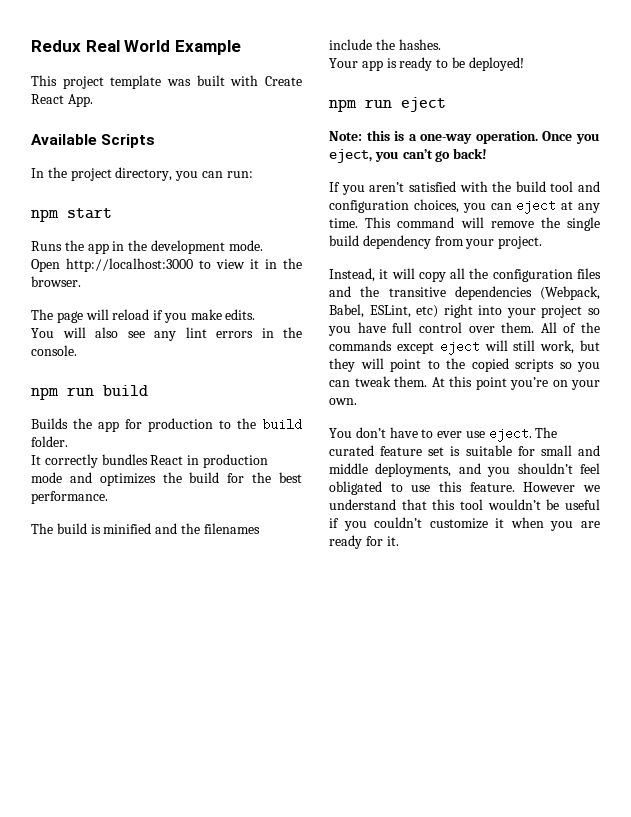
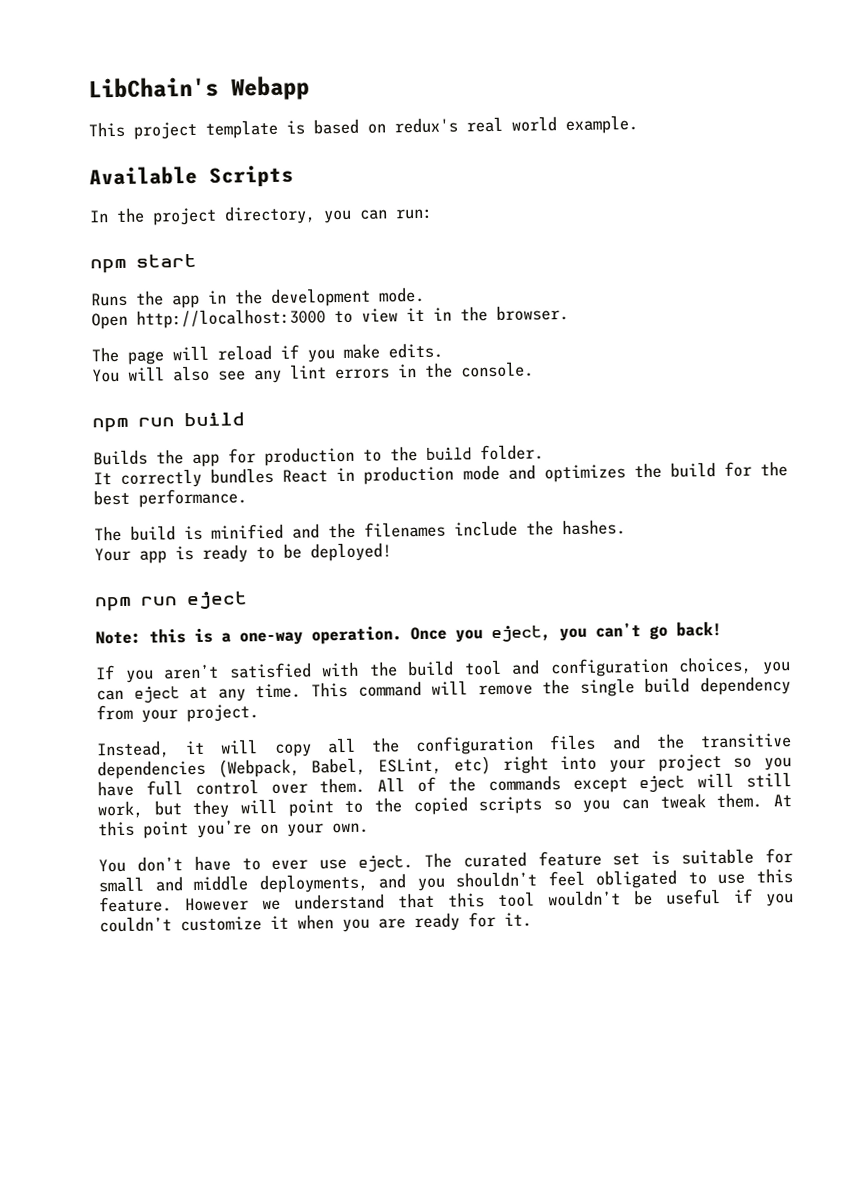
[31,40,241,55] Redux Real World Example -> [88,75,310,101] LibChain's Webapp
[166,75,302,86] [31,94,93,107] was built with Create React App. -> [286,115,638,135] is based on redux's real world example.

